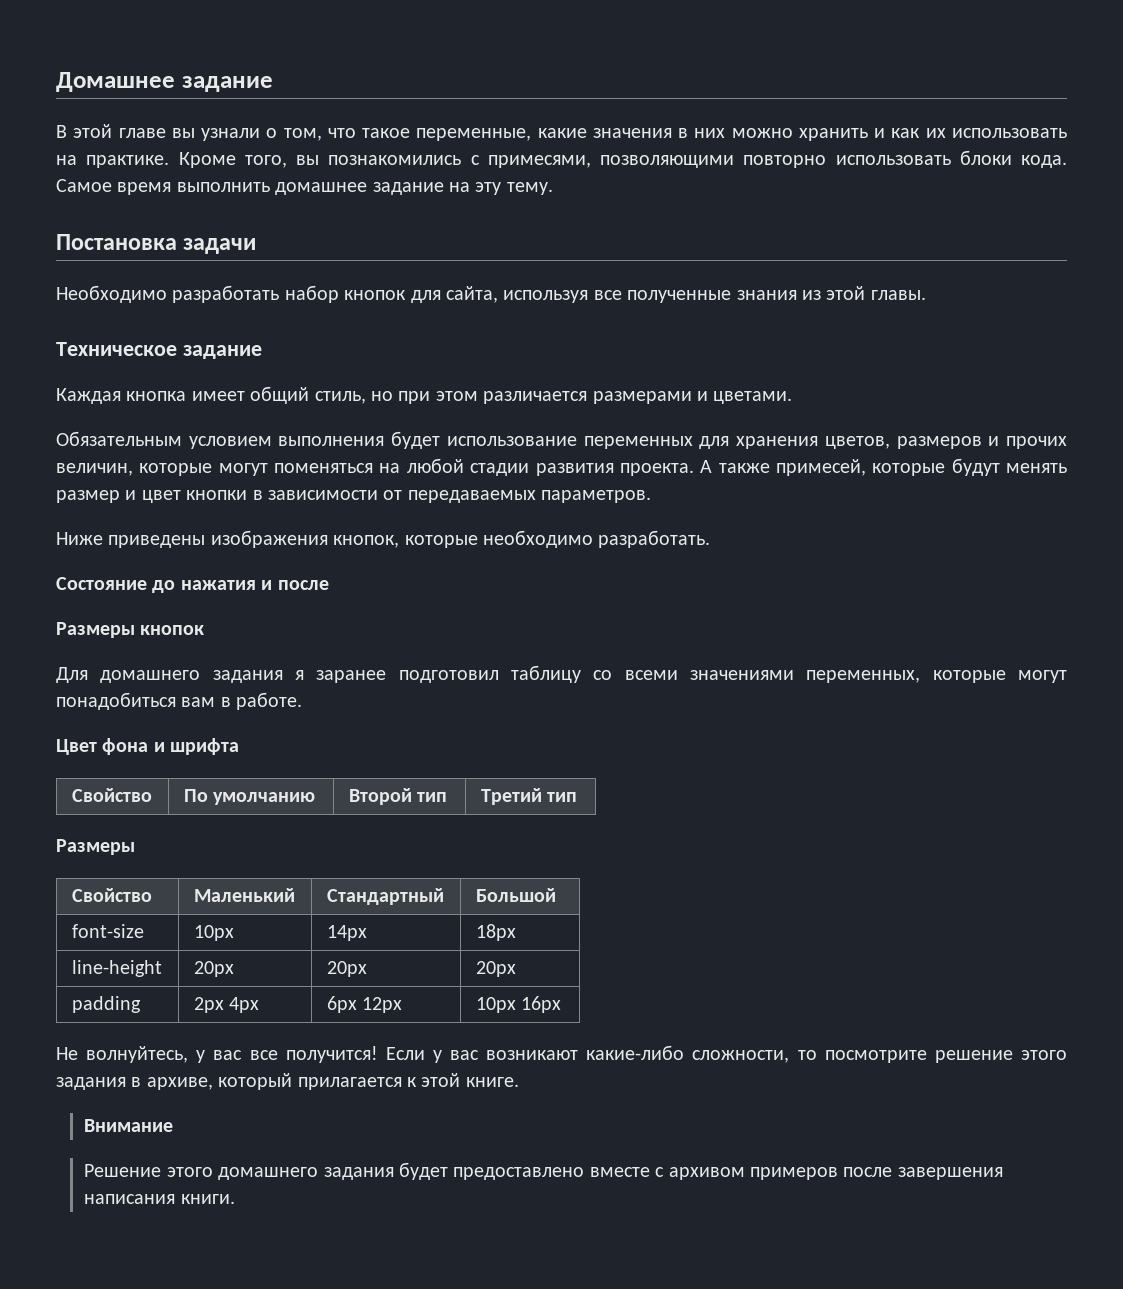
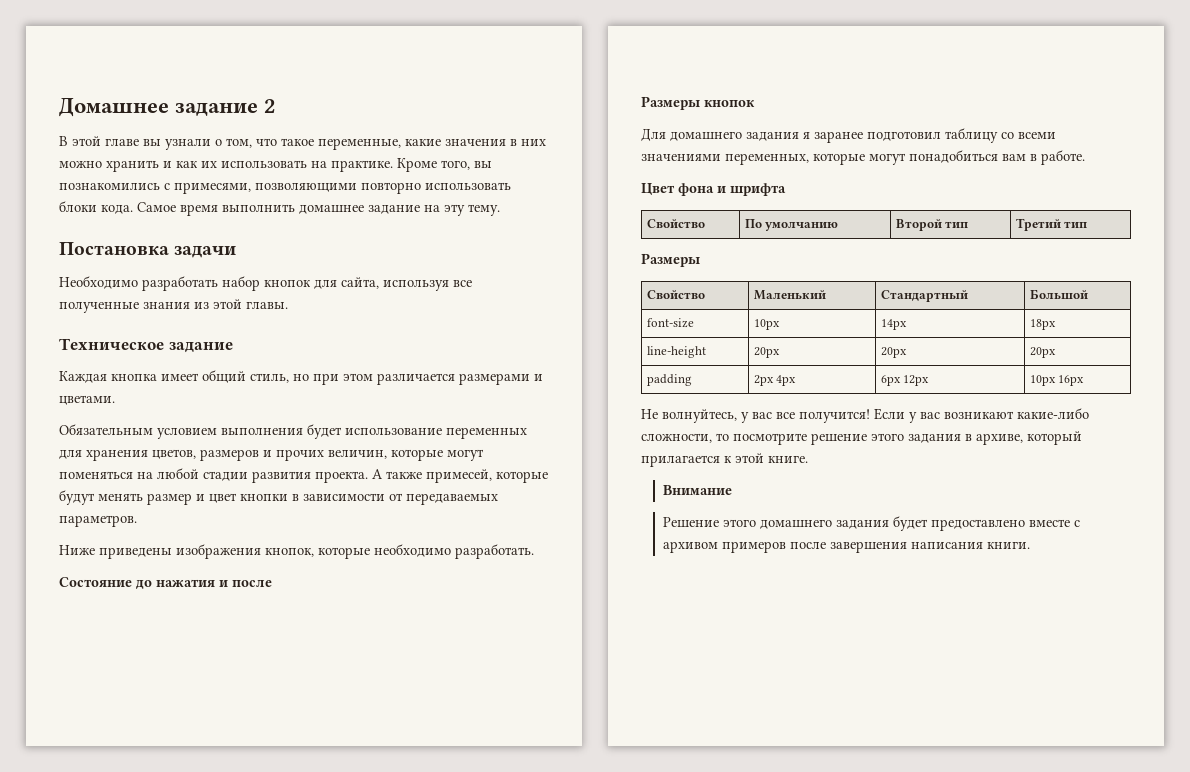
(273, 84) none -> [264,99,277,113] 2

